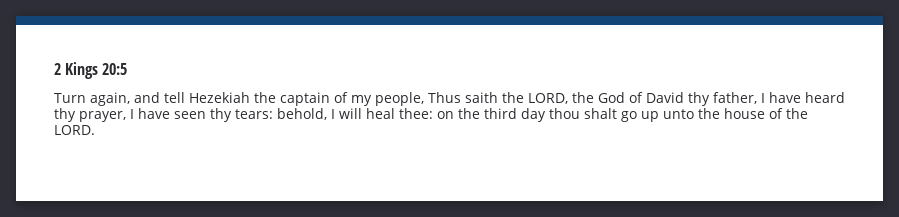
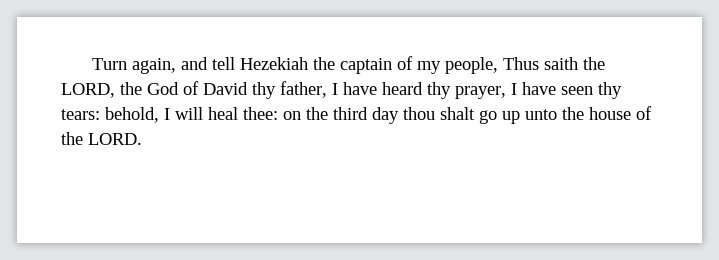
[54,62,128,79] 2 Kings 20:5 // -> (91, 64) none

